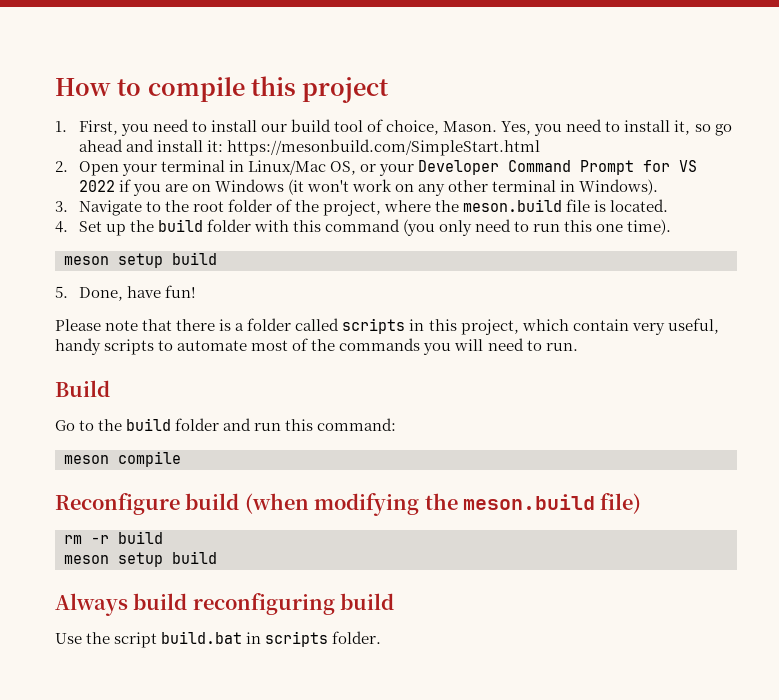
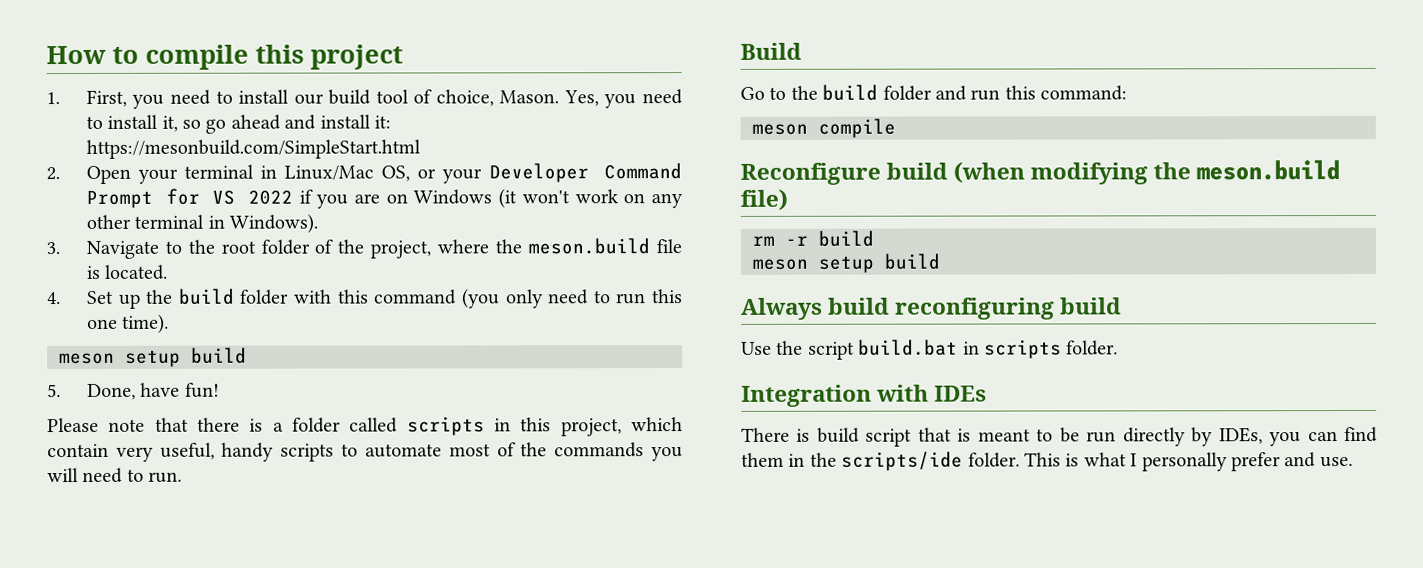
(382, 637) none -> [741,384,988,407] [741,426,1378,447] [741,451,1353,472] // Integration with IDEs // There is build script that is meant to be run directly by IDEs, you can find them in the scripts/ide folder. This is what I personally prefer and use.

